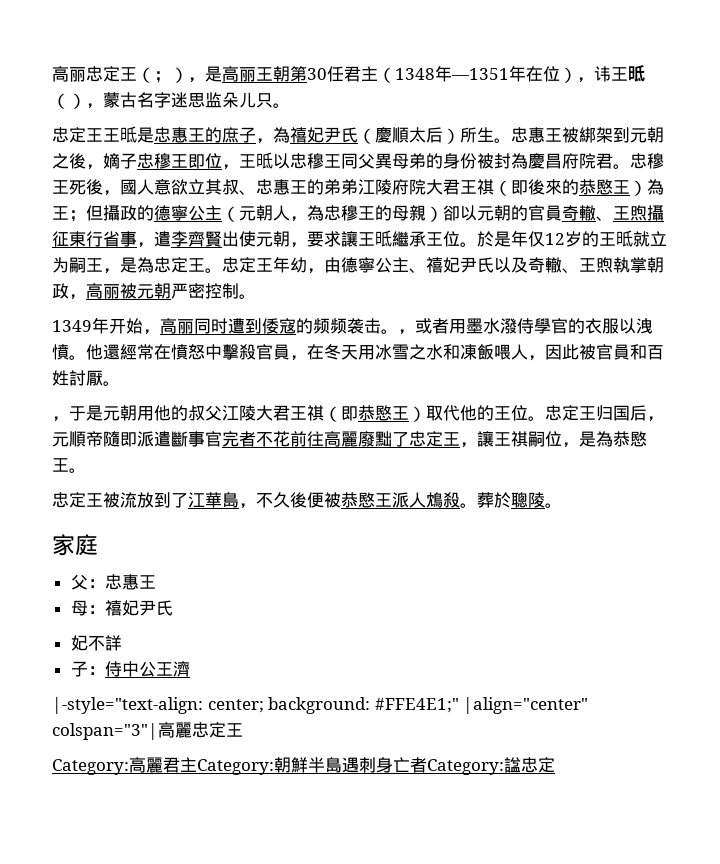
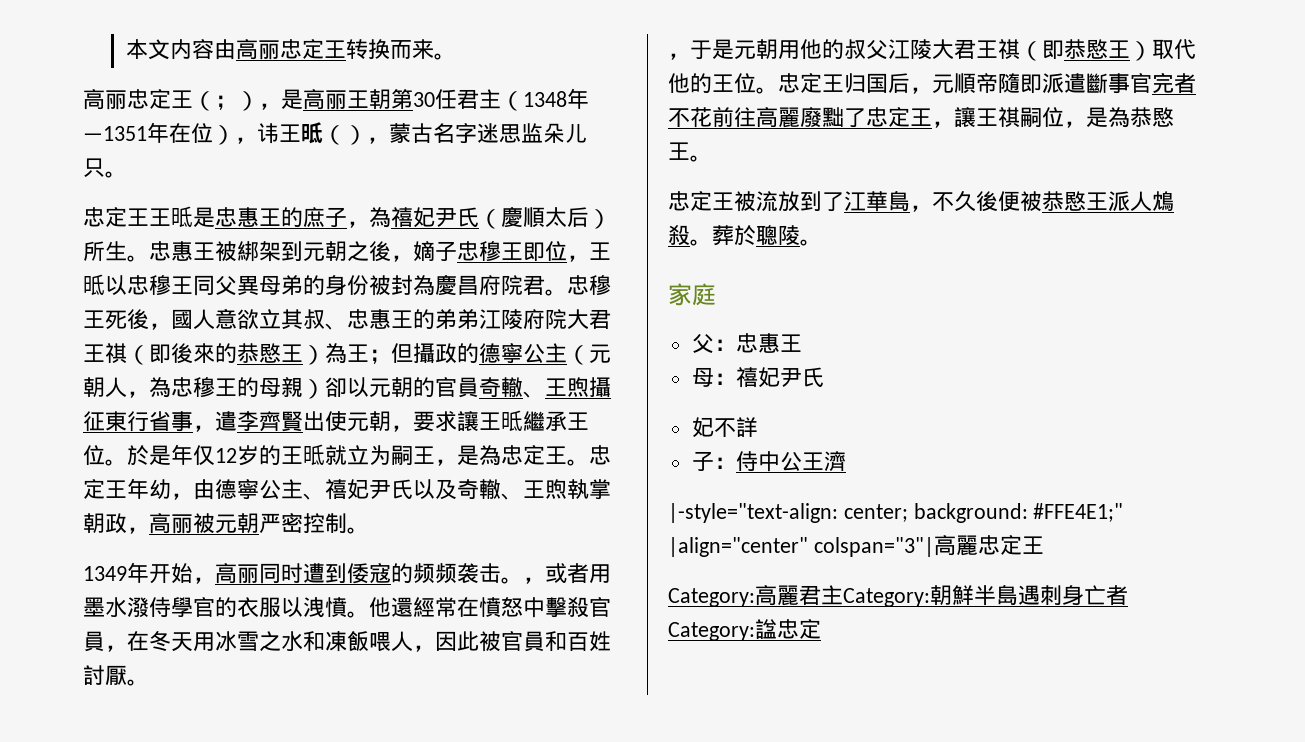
(52, 74) none -> [125,39,456,60] 本文内容由高丽忠定王转换而来。 //

